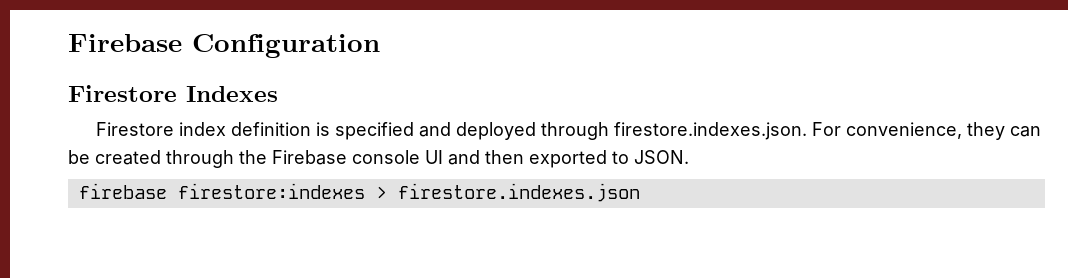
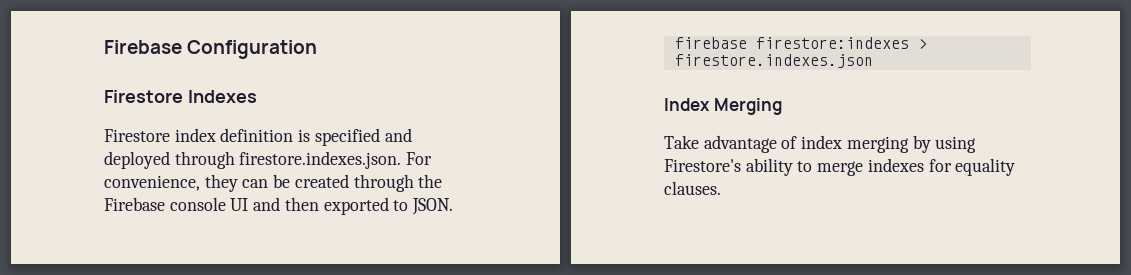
(640, 192) none -> [664,98,782,115] [664,135,977,153] [664,158,1016,176] [664,181,721,195] // Index Merging // Take advantage of index merging by using Firestore's ability to merge indexes for equality clauses.

